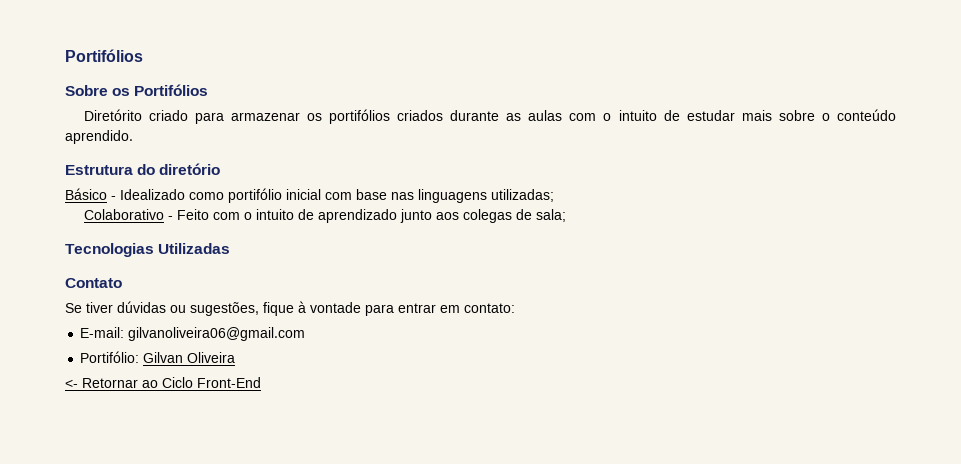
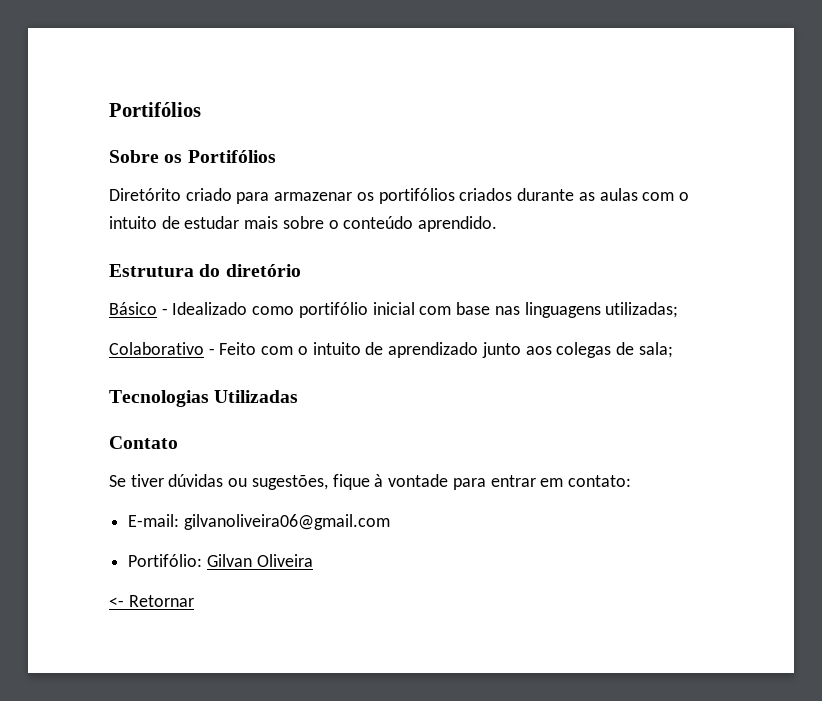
[142,377,261,388] ao Ciclo Front-End -> (194, 601) none

